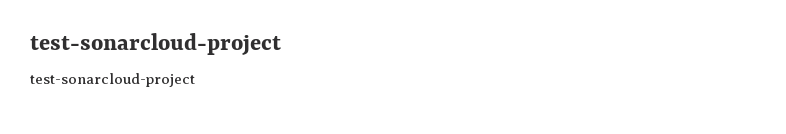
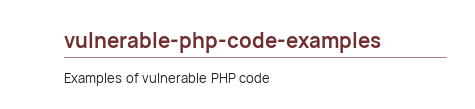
[30,33,281,55] [30,73,195,87] test-sonarcloud-project // test-sonarcloud-project -> [64,32,381,53] [64,73,271,86] vulnerable-php-code-examples // Examples of vulnerable PHP code

